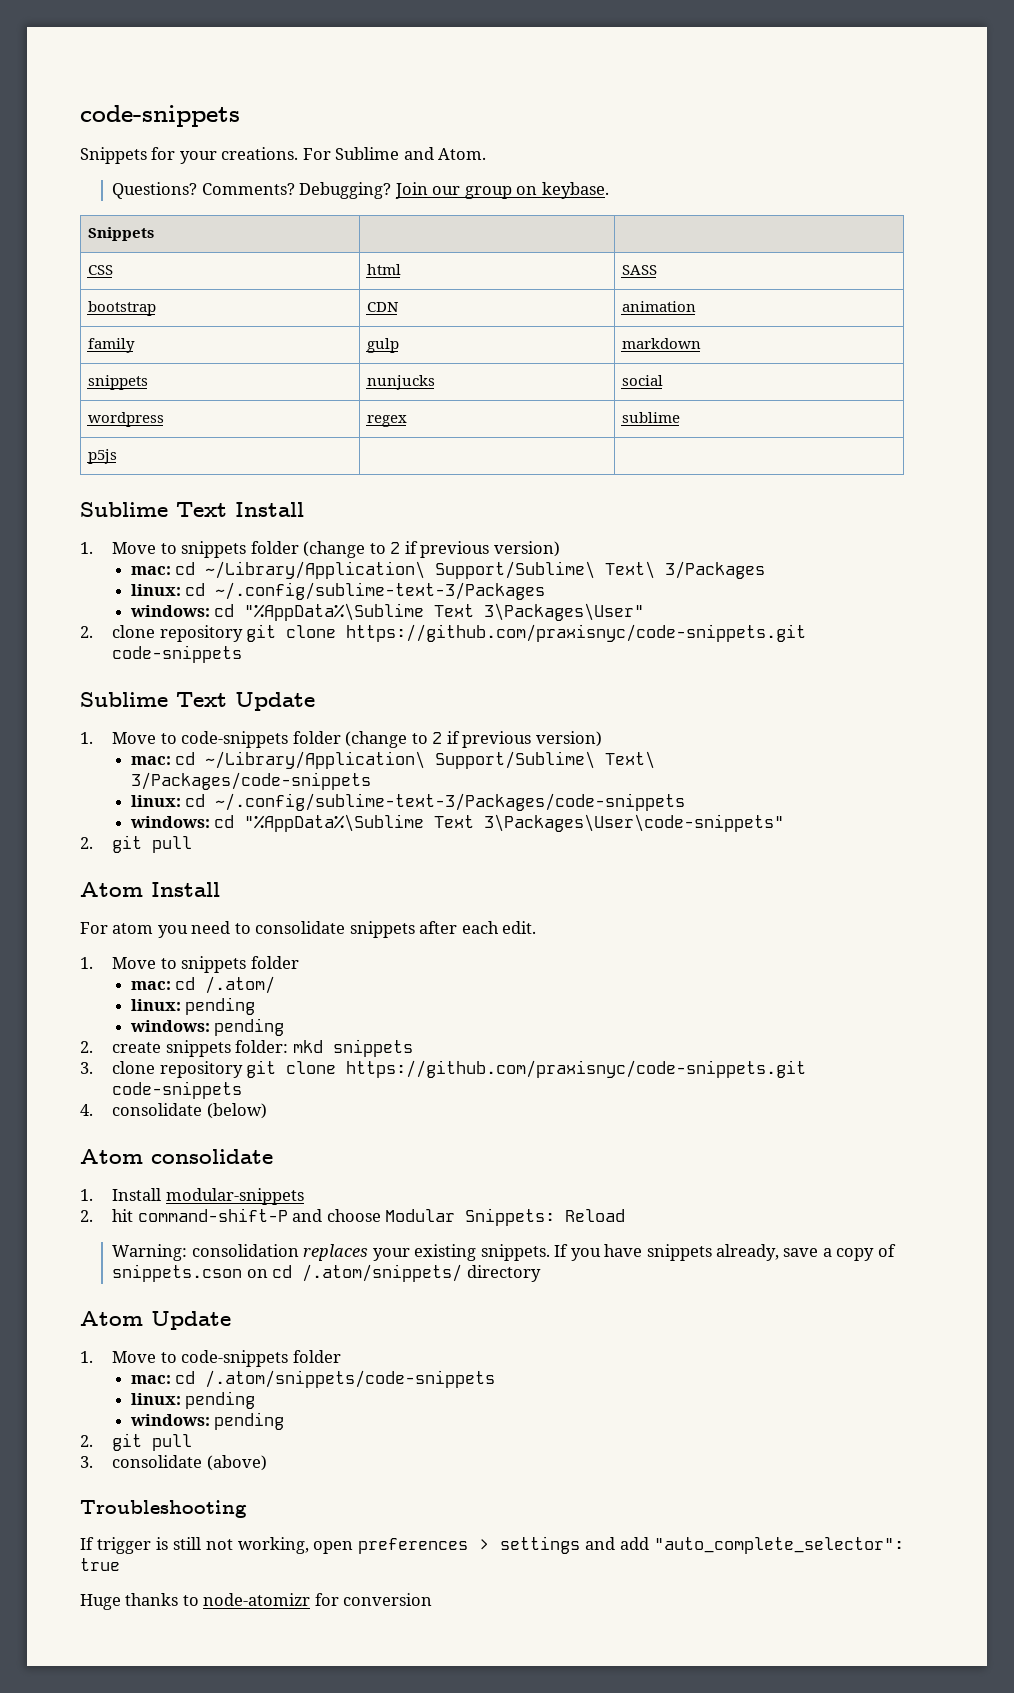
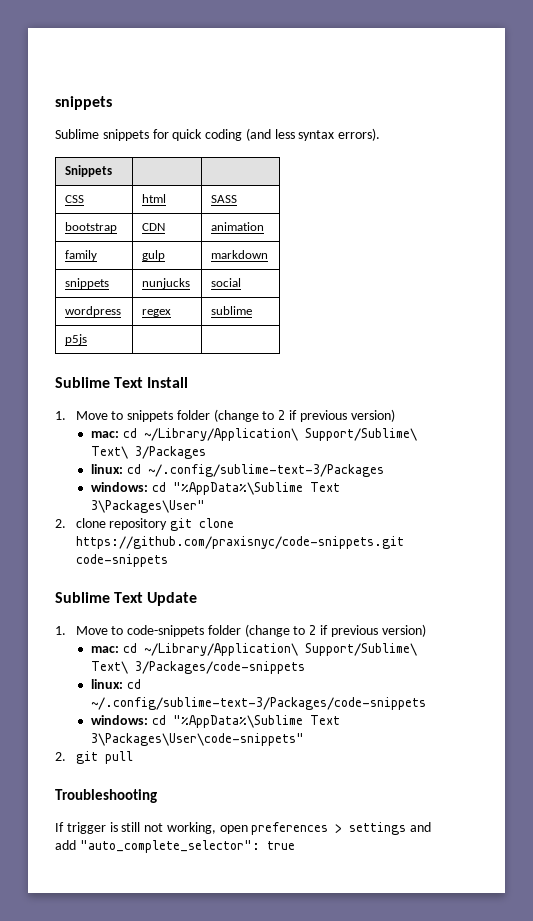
[80,105,240,127] [80,147,487,164] [112,182,609,199] code-snippets // Snippets for your creations. For Sublime and Atom. // Questions? Comments? Debugging? Join our group on keybase. -> [55,96,112,110] [55,128,381,141] snippets // Sublime snippets for quick coding (and less syntax errors).
[80,882,220,897] [80,921,537,938] [80,956,299,973] [130,976,276,994] [130,997,256,1015] [129,1018,285,1036] [80,1039,413,1057] [80,1060,807,1078] [112,1081,243,1099] [80,1103,267,1119] [80,1149,273,1164] [80,1188,304,1205] [80,1208,626,1226] [112,1244,896,1261] [112,1264,541,1282] [80,1311,231,1330] [80,1350,341,1367] [130,1370,496,1388] [130,1391,256,1409] [129,1412,285,1430] [80,1433,193,1451] [80,1455,267,1471] // Atom Install // For atom you need to consolidate snippets after each edit. // 1. Move to snippets folder // mac: cd /.atom/ // linux: pending // windows: pending // 2. create snippets folder: mkd snippets // 3. clone repository git clone https://github.com/praxisnyc/code-snippets.git code-snippets // 4. consolidate (below) // Atom consolidate // 1. Install modular-snippets // 2. hit command-shift-P and choose Modular Snippets: Reload // Warning: consolidation replaces your existing snippets. If you have snippets already, save a copy of snippets.cson on cd /.atom/snippets/ directory // Atom Update // 1. Move to code-snippets folder // mac: cd /.atom/snippets/code-snippets // linux: pending // windows: pending // 2. git pull // 3. consolidate (above) -> (133, 757) none
[80,1593,433,1610] // Huge thanks to node-atomizr for conversion -> (295, 845) none

